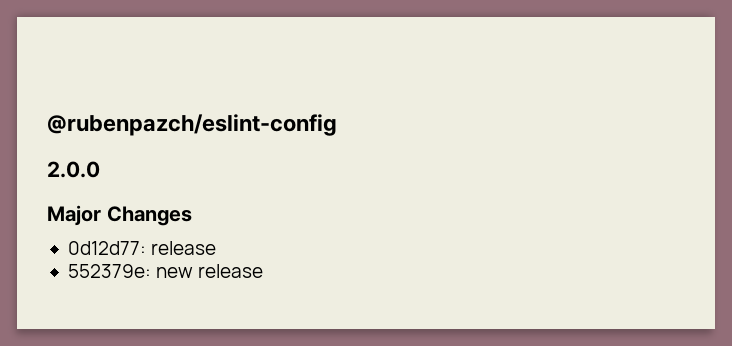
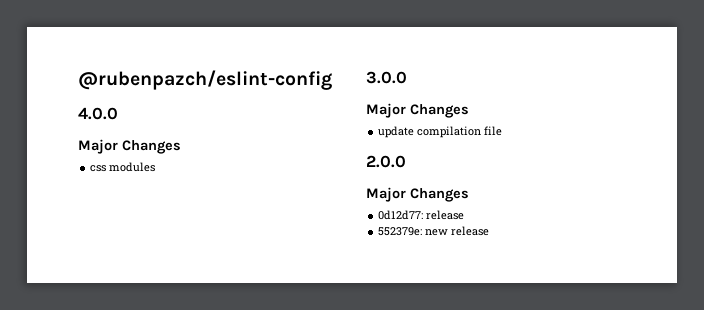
(337, 125) none -> [78,107,118,120] [78,139,181,154] [90,162,156,172] [366,71,407,84] [366,103,469,118] [378,126,503,138] // 4.0.0 // Major Changes // css modules // 3.0.0 // Major Changes // update compilation file

